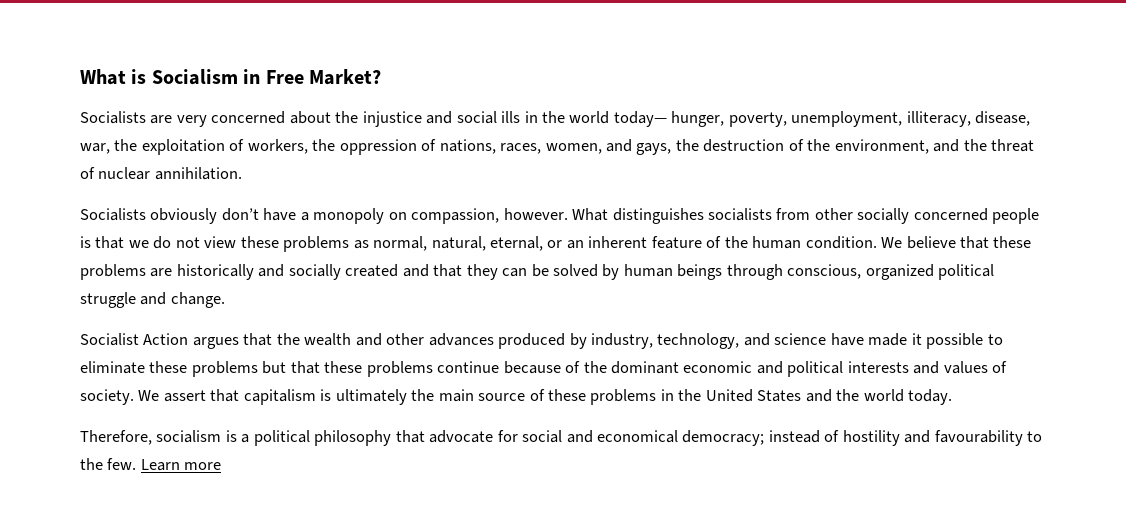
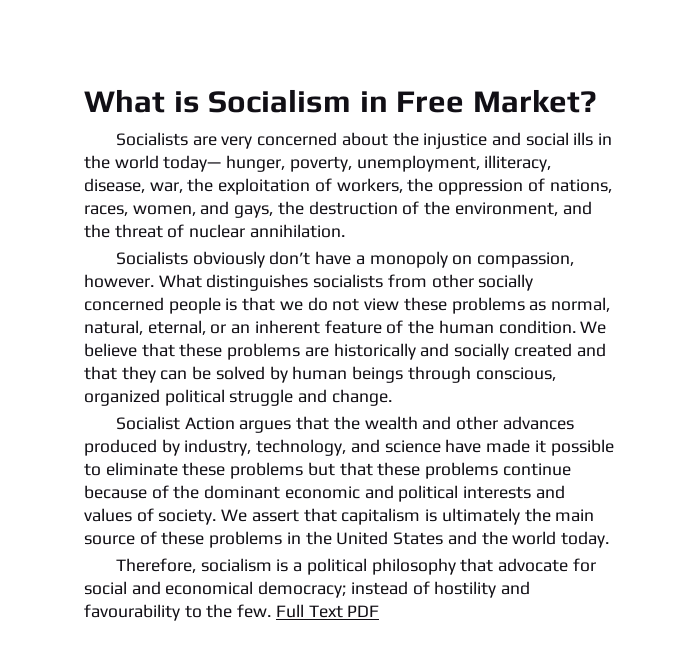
[140,459,222,471] Learn more -> [275,604,380,618] Full Text PDF

